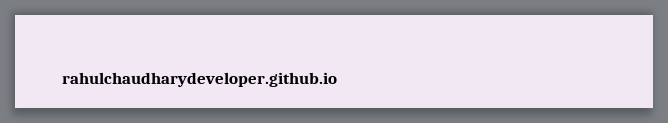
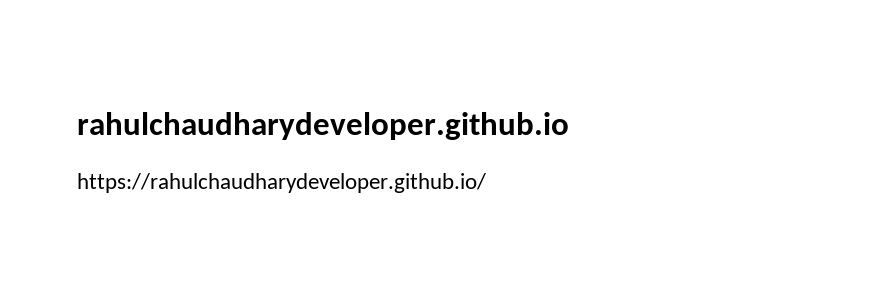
(337, 79) none -> [77,173,486,193] // https://rahulchaudharydeveloper.github.io/

